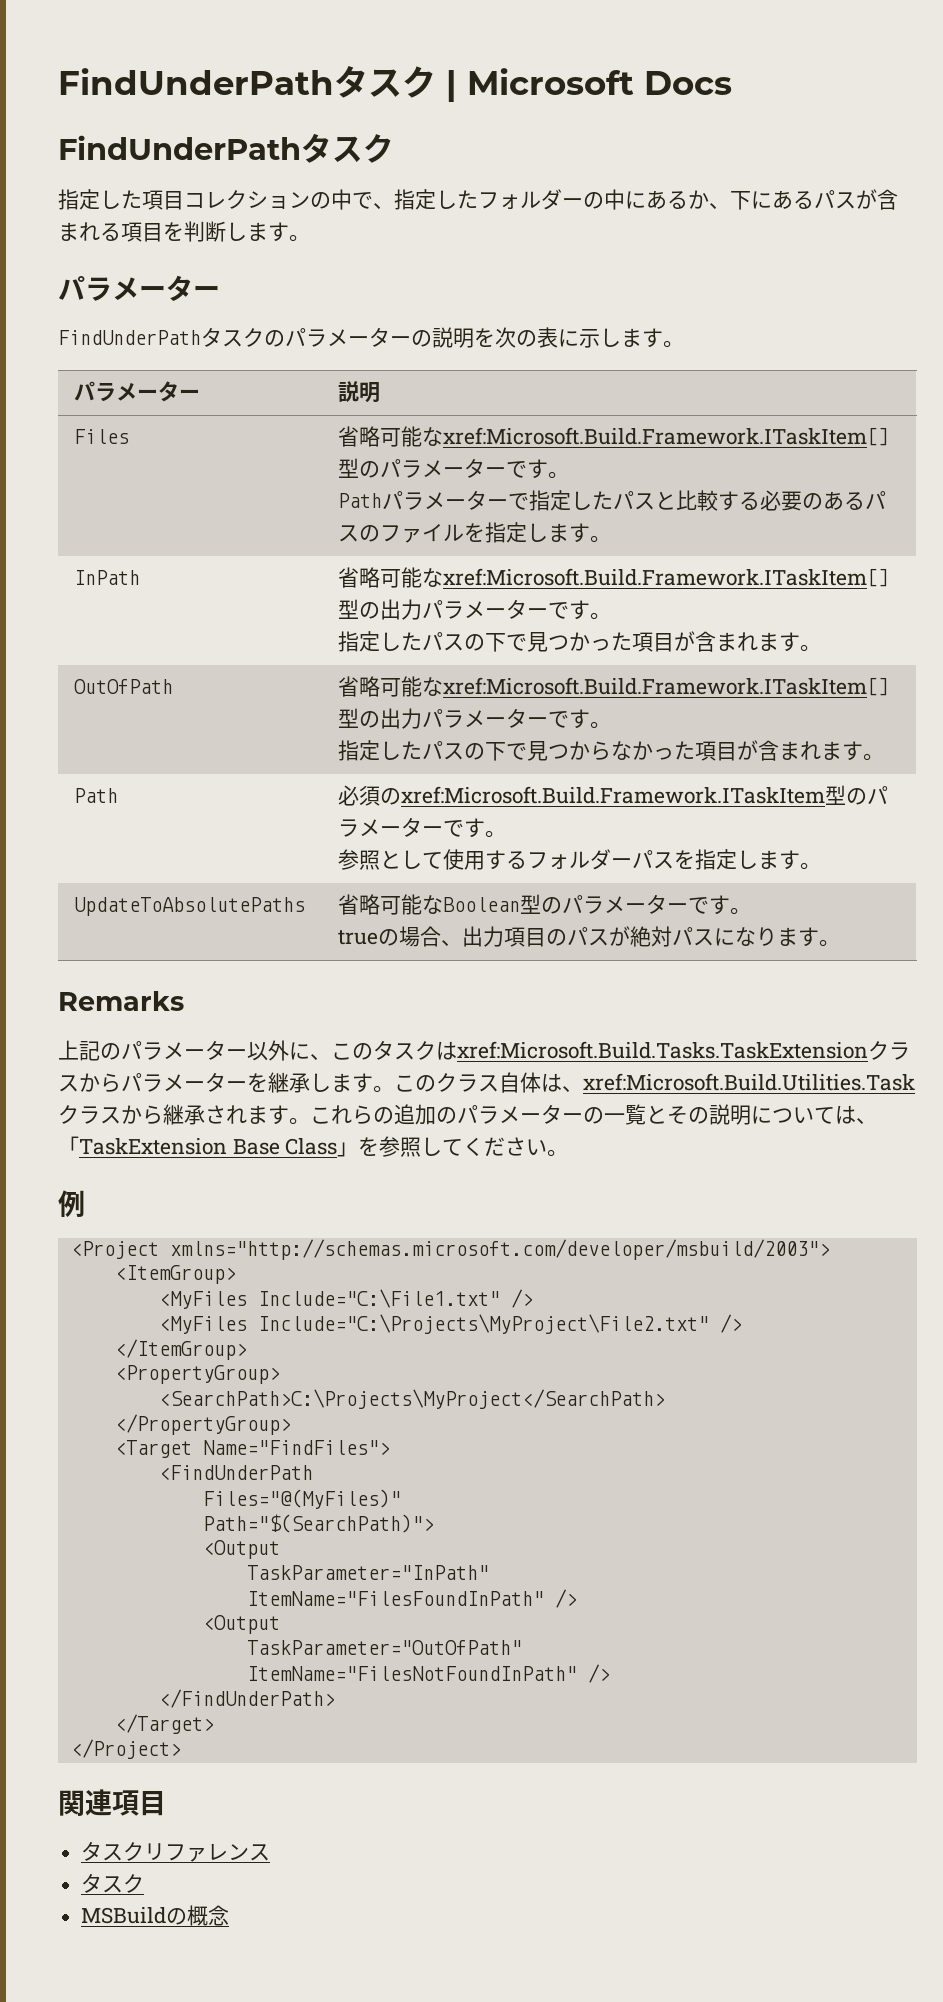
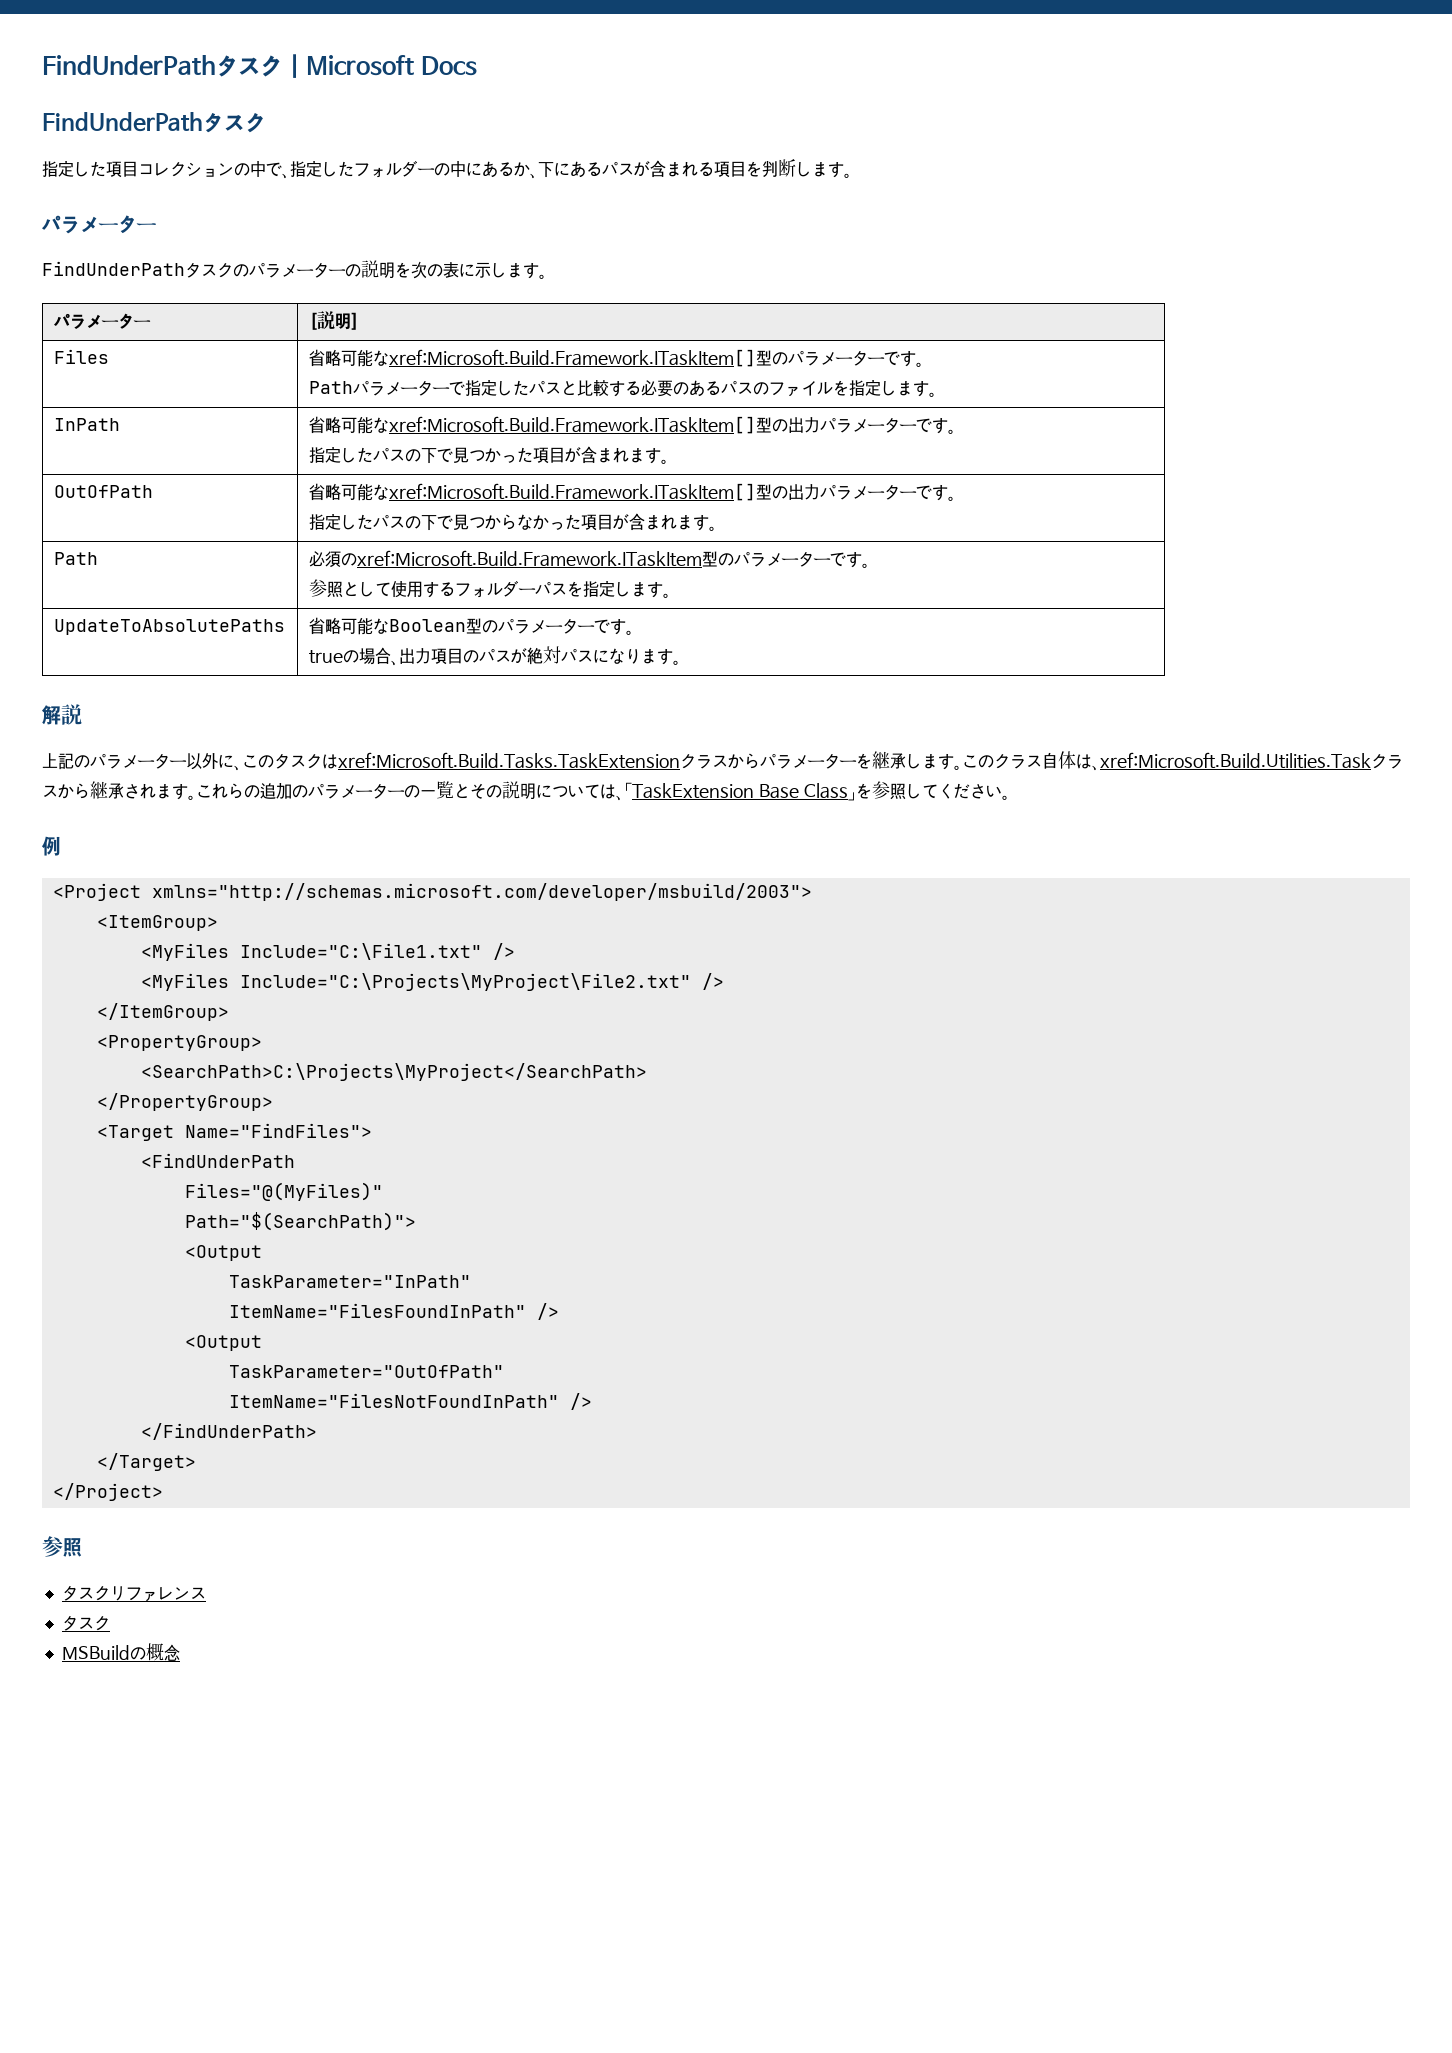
[338,381,381,403] 説明 -> [308,311,359,330] [説明]
[58,991,184,1011] Remarks -> [42,704,82,725] 解説
[58,1789,166,1816] 関連項目 -> [42,1536,82,1557] 参照

